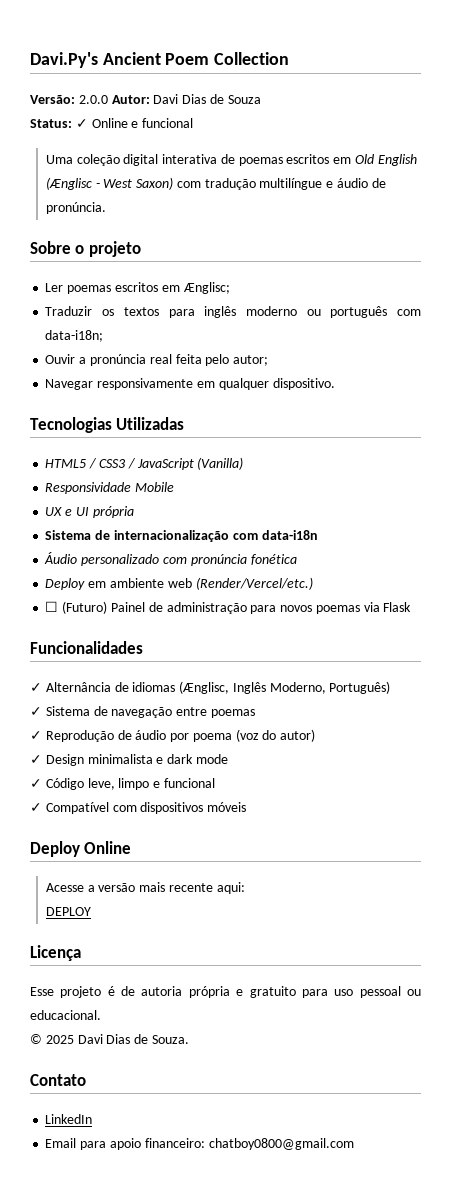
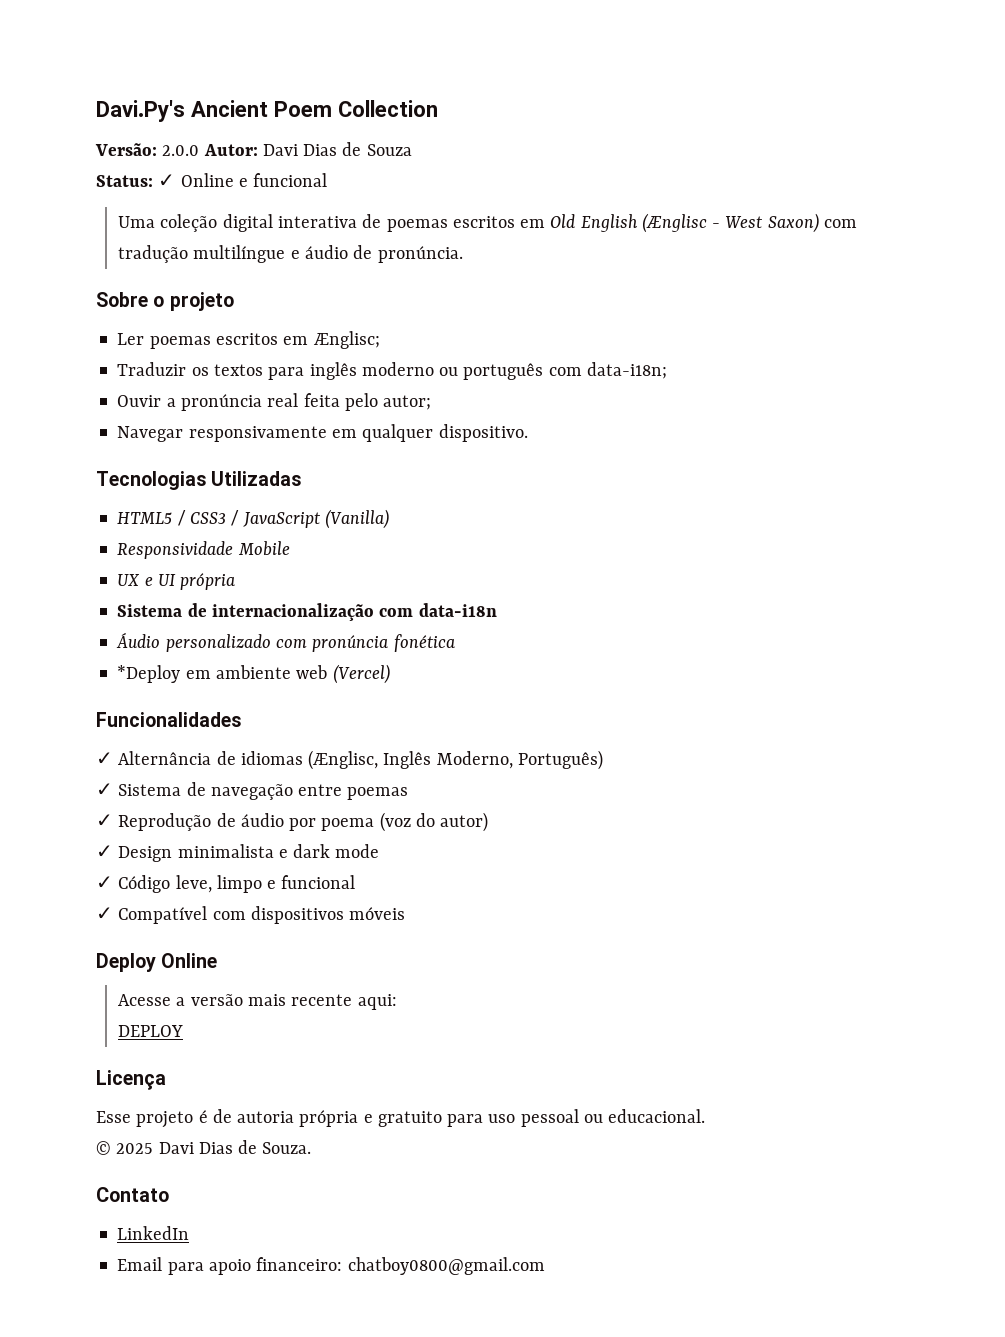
[45,578,86,590] Deploy -> [117,665,181,683] *Deploy
[195,577,313,590] [45,601,412,614] (Render/Vercel/etc.) // ☐ (Futuro) Painel de administração para novos poemas via Flask -> [332,664,390,684] (Vercel)

